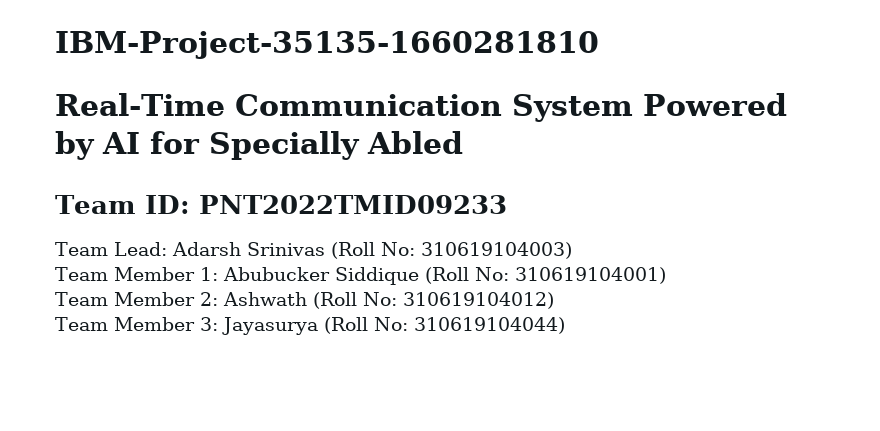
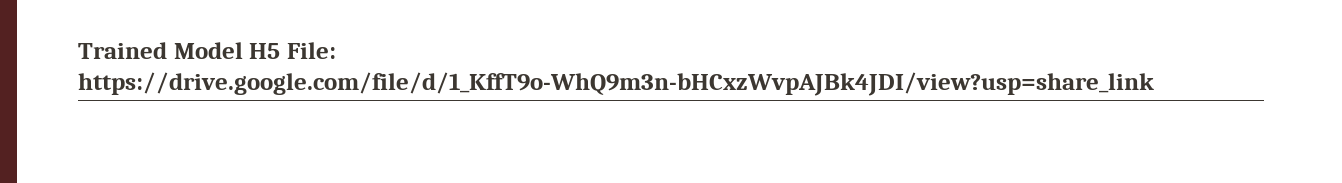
[55,31,599,59] [55,93,787,122] [55,131,463,160] [55,195,507,214] [55,242,572,259] [55,267,666,285] [55,292,554,309] [55,317,565,335] IBM-Project-35135-1660281810 // Real-Time Communication System Powered by AI for Specially Abled // Team ID: PNT2022TMID09233 // Team Lead: Adarsh Srinivas (Roll No: 310619104003) // Team Member 1: Abubucker Siddique (Roll No: 310619104001) // Team Member 2: Ashwath (Roll No: 310619104012) // Team Member 3: Jayasurya (Roll No: 310619104044) -> [78,42,336,59] [78,72,1154,96] Trained Model H5 File: https://drive.google.com/file/d/1_KffT9o-WhQ9m3n-bHCxzWvpAJBk4JDI/view?usp=share_link

